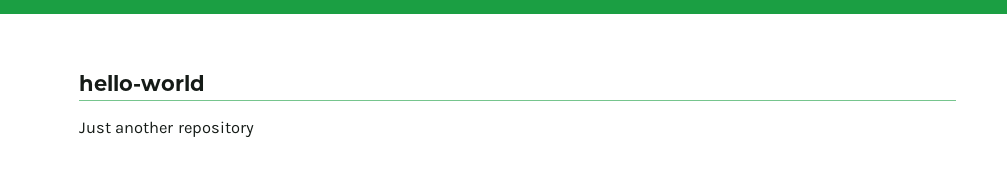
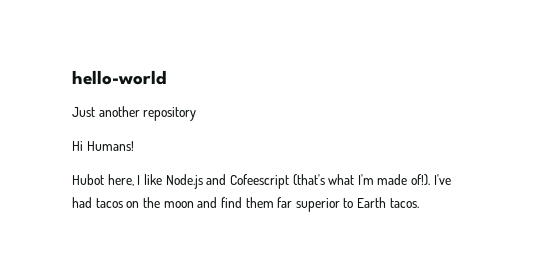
(254, 129) none -> [72,141,134,151] [72,174,451,189] [72,197,419,212] // Hi Humans! // Hubot here, I like Node.js and Cofeescript (that's what I'm made of!). I've had tacos on the moon and find them far superior to Earth tacos.

